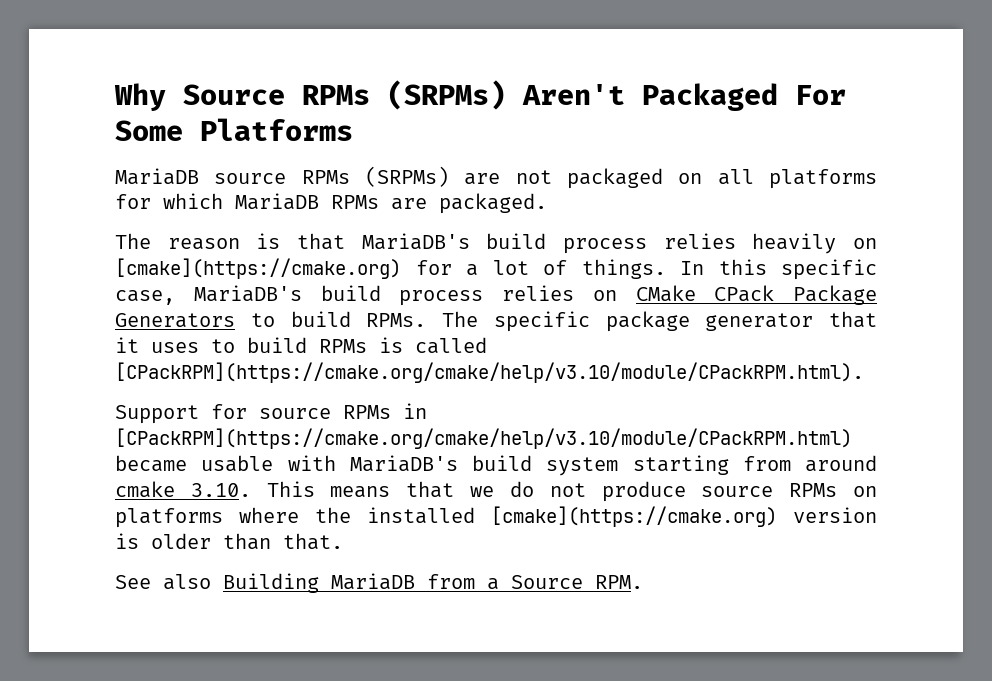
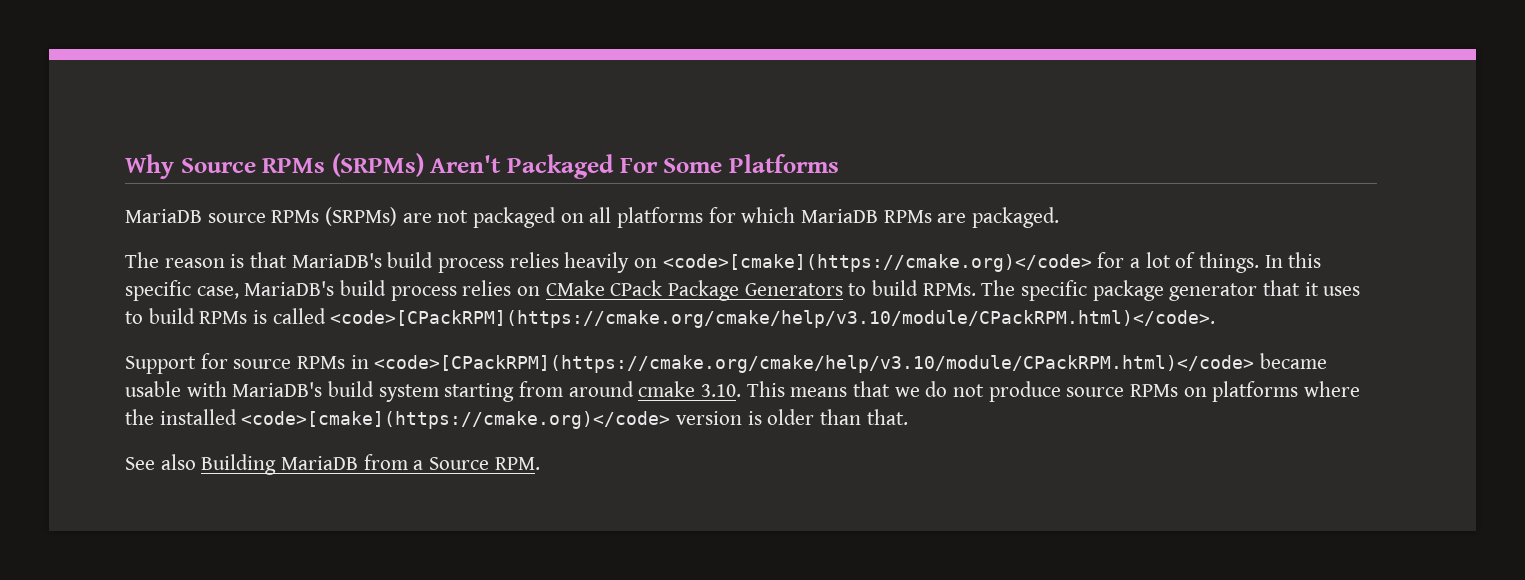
[115,258,401,279] [cmake](https://cmake.org) -> [662,254,1092,272] <code>[cmake](https://cmake.org)</code>
[115,362,864,383] [CPackRPM](https://cmake.org/cmake/help/v3.10/module/CPackRPM.html). -> [330,310,1216,328] <code>[CPackRPM](https://cmake.org/cmake/help/v3.10/module/CPackRPM.html)</code>.
[115,428,852,449] [CPackRPM](https://cmake.org/cmake/help/v3.10/module/CPackRPM.html) -> [374,355,1255,373] <code>[CPackRPM](https://cmake.org/cmake/help/v3.10/module/CPackRPM.html)</code>
[491,506,777,527] [cmake](https://cmake.org) -> [241,411,671,429] <code>[cmake](https://cmake.org)</code>

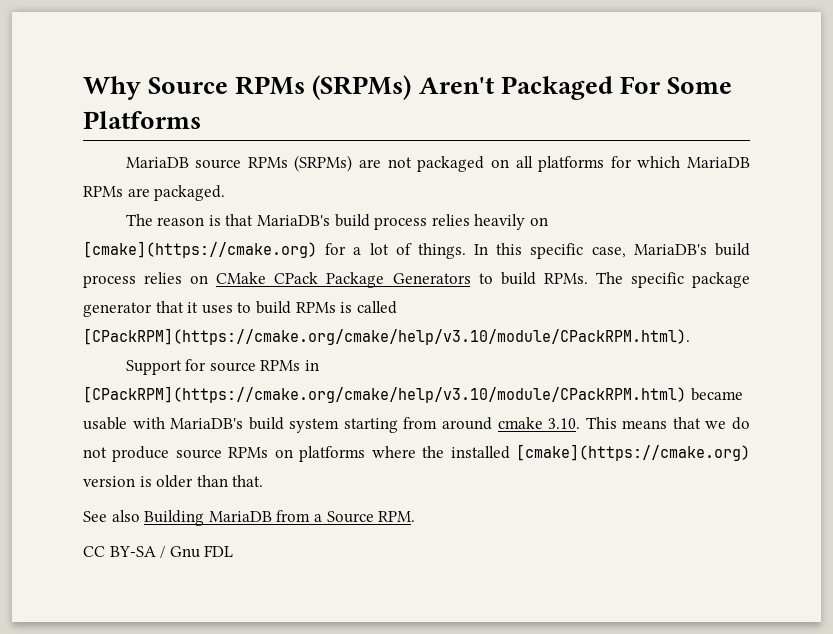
[662,254,1092,272] <code>[cmake](https://cmake.org)</code> -> [83,241,317,258] [cmake](https://cmake.org)
[330,310,1216,328] <code>[CPackRPM](https://cmake.org/cmake/help/v3.10/module/CPackRPM.html)</code>. -> [83,328,690,345] [CPackRPM](https://cmake.org/cmake/help/v3.10/module/CPackRPM.html).
[374,355,1255,373] <code>[CPackRPM](https://cmake.org/cmake/help/v3.10/module/CPackRPM.html)</code> -> [83,386,686,403] [CPackRPM](https://cmake.org/cmake/help/v3.10/module/CPackRPM.html)
[241,411,671,429] <code>[cmake](https://cmake.org)</code> -> [516,444,750,461] [cmake](https://cmake.org)
(540, 463) none -> [83,545,234,558] // CC BY-SA / Gnu FDL

